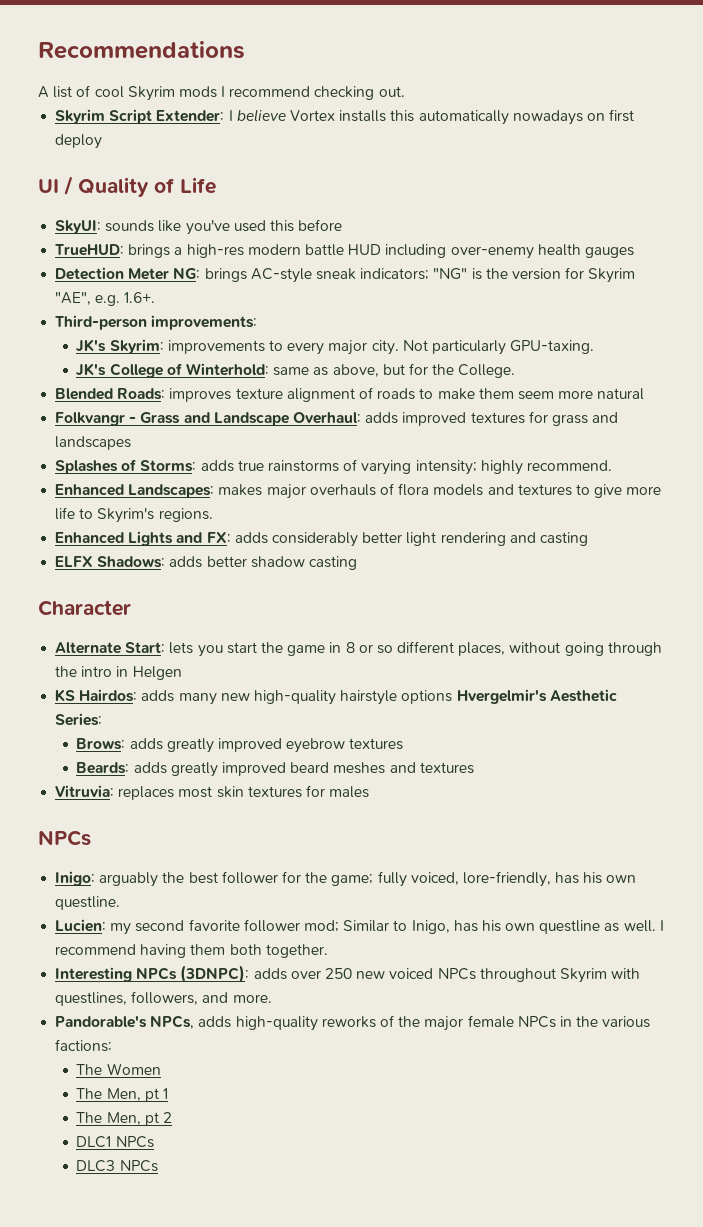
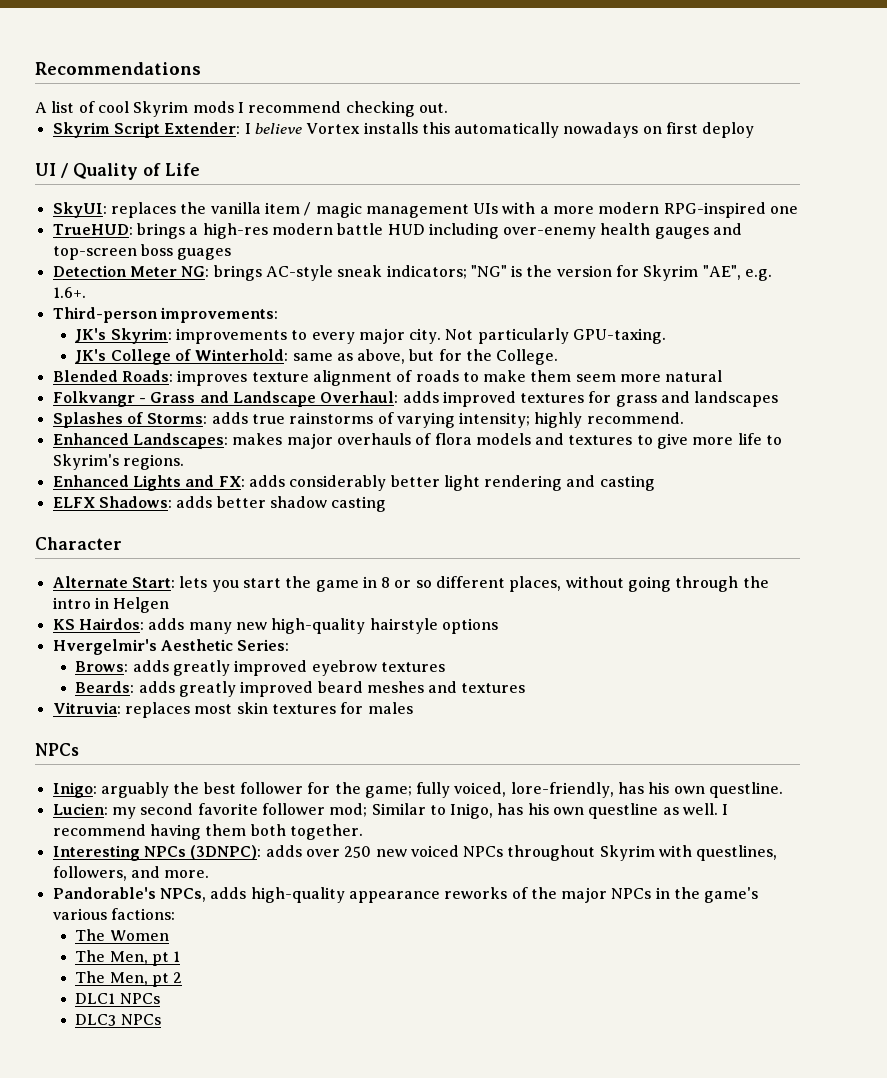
[105,219,343,235] sounds like you've used this before -> [110,202,799,218] replaces the vanilla item / magic management UIs with a more modern RPG-inspired one
(634, 252) none -> [713,223,743,235] [52,244,232,260] and top-screen boss guages
(453, 697) none -> (498, 626) //
(318, 1023) none -> [348,891,440,903] appearance
[467,1015,514,1028] female -> (608, 895) none
(599, 1021) none -> [704,887,759,903] game's

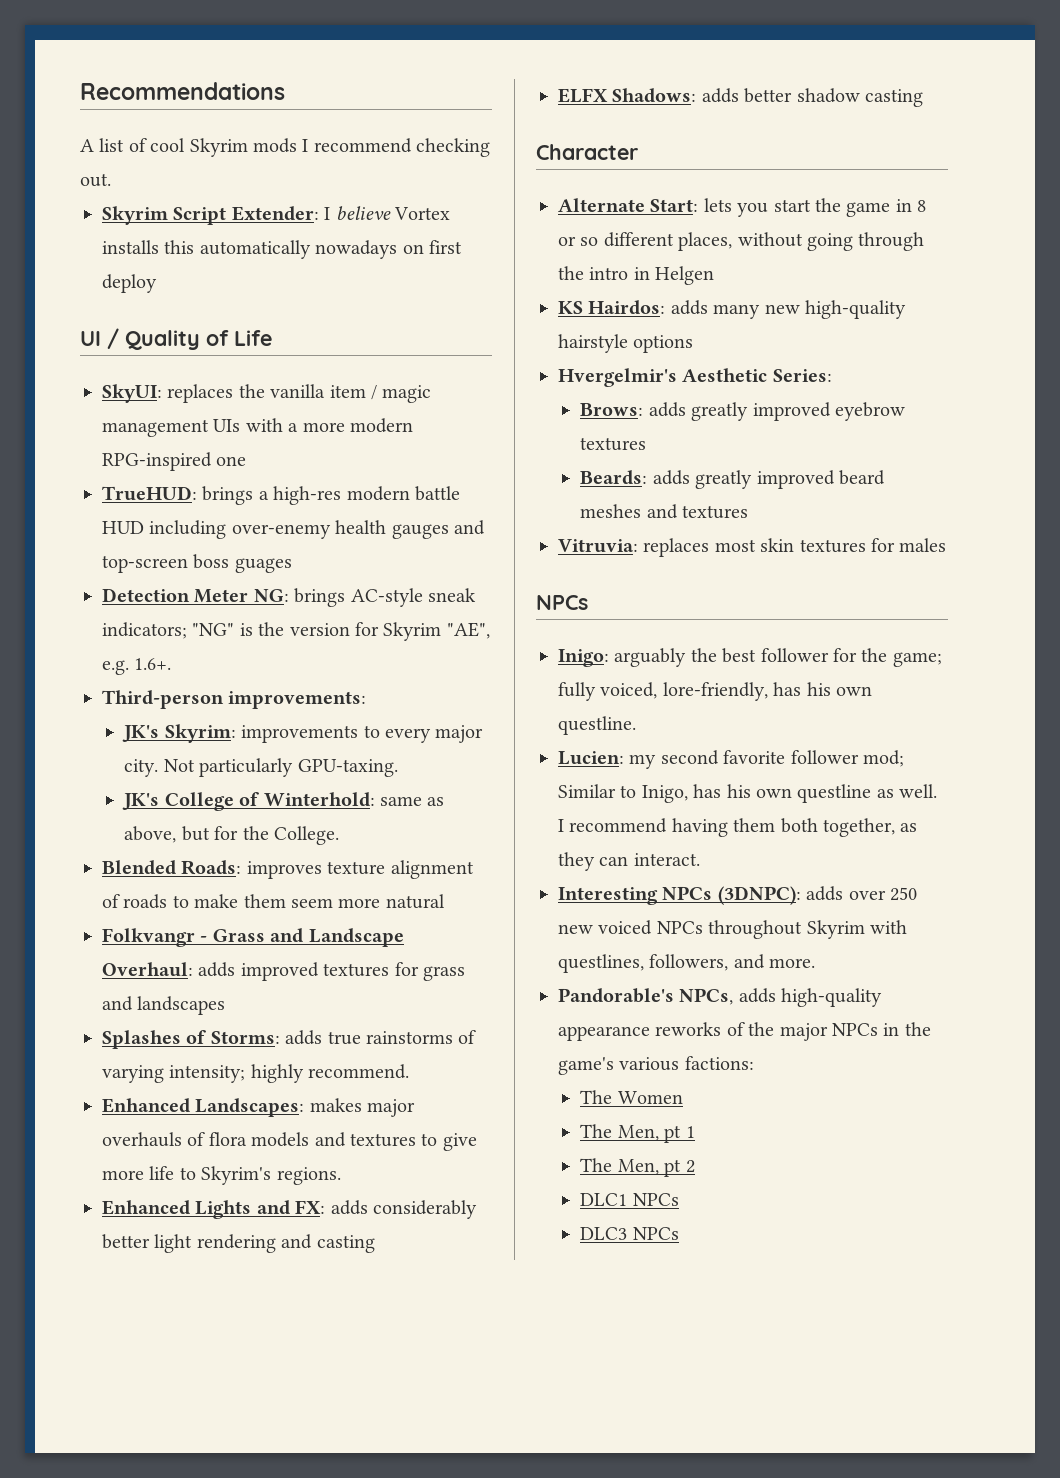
[289,824,363,840] together. -> [823,818,918,837] [558,852,700,871] together, as they can interact.

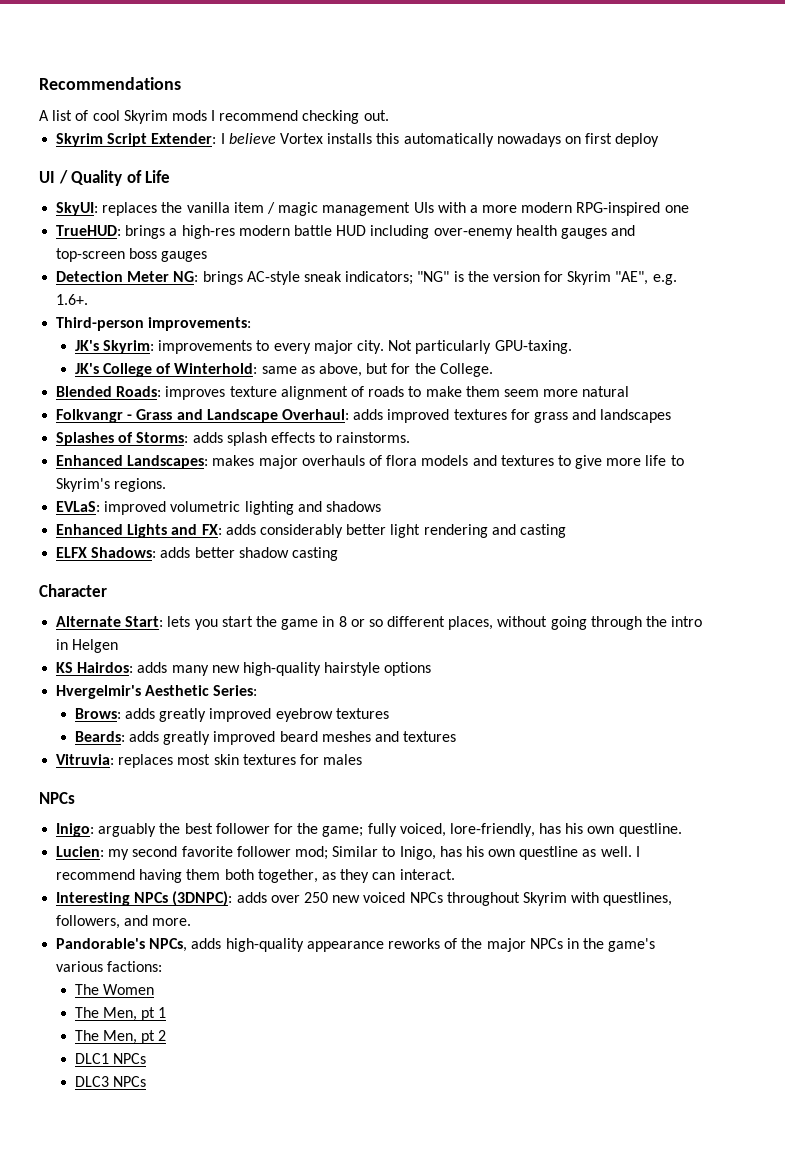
[234,558,292,573] guages -> [161,251,208,262] gauges
[327,1030,477,1045] [102,1064,410,1083] true rainstorms of varying intensity; highly recommend. -> [226,432,411,446] splash effects to rainstorms.
(341, 1176) none -> [56,501,381,515] // EVLaS: improved volumetric lighting and shadows

